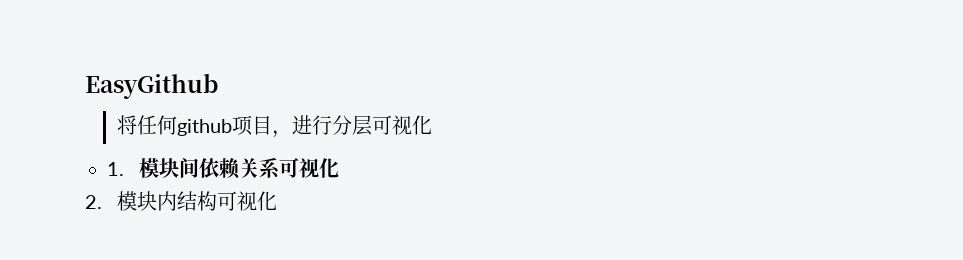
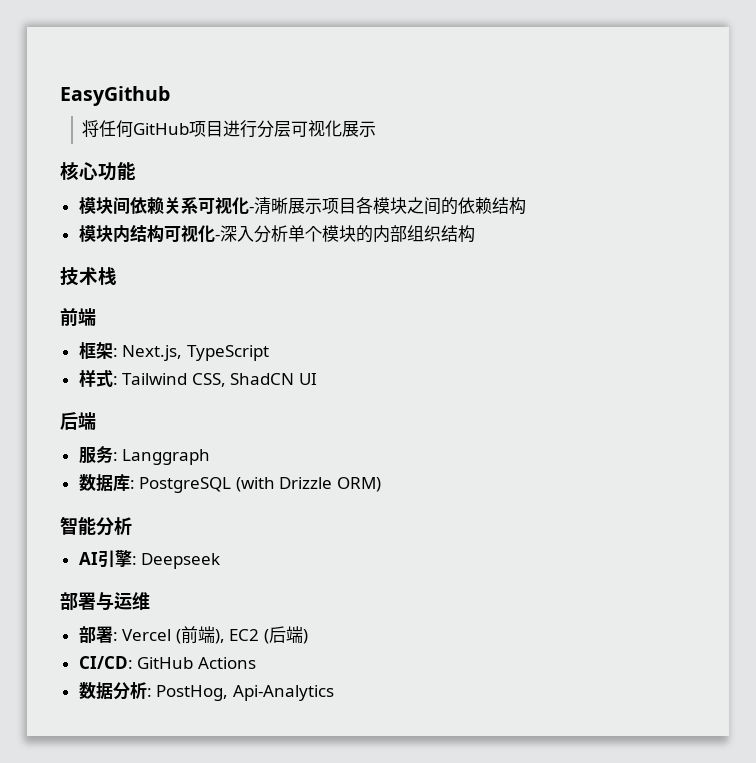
[176,115,292,138] github项目， -> [133,121,224,137] GitHub项目
[107,162,124,176] // 1. -> [342,121,377,137] [60,162,136,181] 展示 // 核心功能 //
[85,191,277,211] // 2.模块内结构可视化 -> [248,197,526,215] [78,224,475,243] [60,267,117,286] [60,308,96,327] [78,342,269,361] [78,369,318,387] [60,412,96,430] [78,446,211,465] [78,474,382,493] [60,516,132,536] [78,550,221,569] [60,592,150,611] [78,626,309,644] [78,656,256,669] [78,681,334,701] -清晰展示项目各模块之间的依赖结构 // 模块内结构可视化-深入分析单个模块的内部组织结构 // 技术栈 // 前端 // 框架: Next.js, TypeScript // 样式: Tailwind CSS, ShadCN UI // 后端 // 服务: Langgraph // 数据库: PostgreSQL (with Drizzle ORM) // 智能分析 // AI引擎: Deepseek // 部署与运维 // 部署: Vercel (前端), EC2 (后端) // CI/CD: GitHub Actions // 数据分析: PostHog, Api-Analytics

